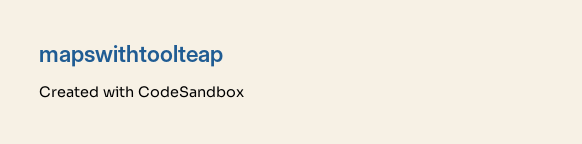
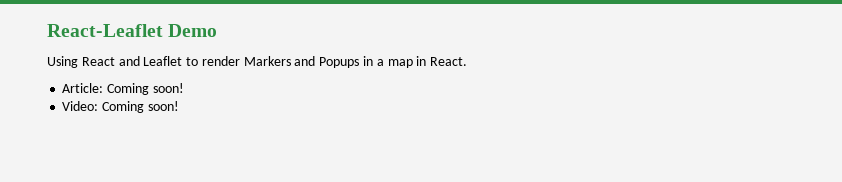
[39,45,223,67] [39,86,244,98] mapswithtoolteap // Created with CodeSandbox -> [47,24,218,37] [47,56,468,68] [62,83,184,95] [62,101,179,113] React-Leaflet Demo // Using React and Leaflet to render Markers and Popups in a map in React. // Article: Coming soon! // Video: Coming soon!

